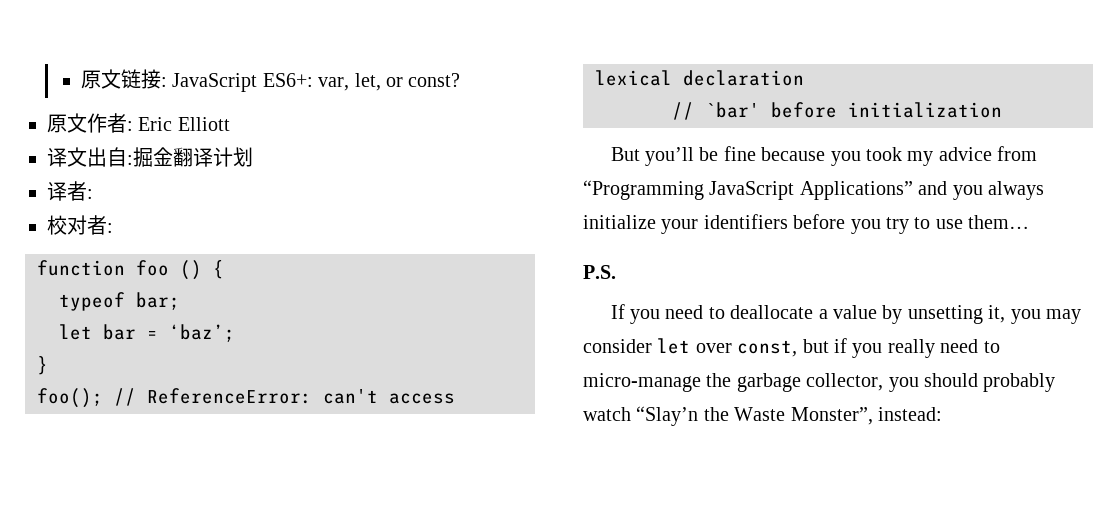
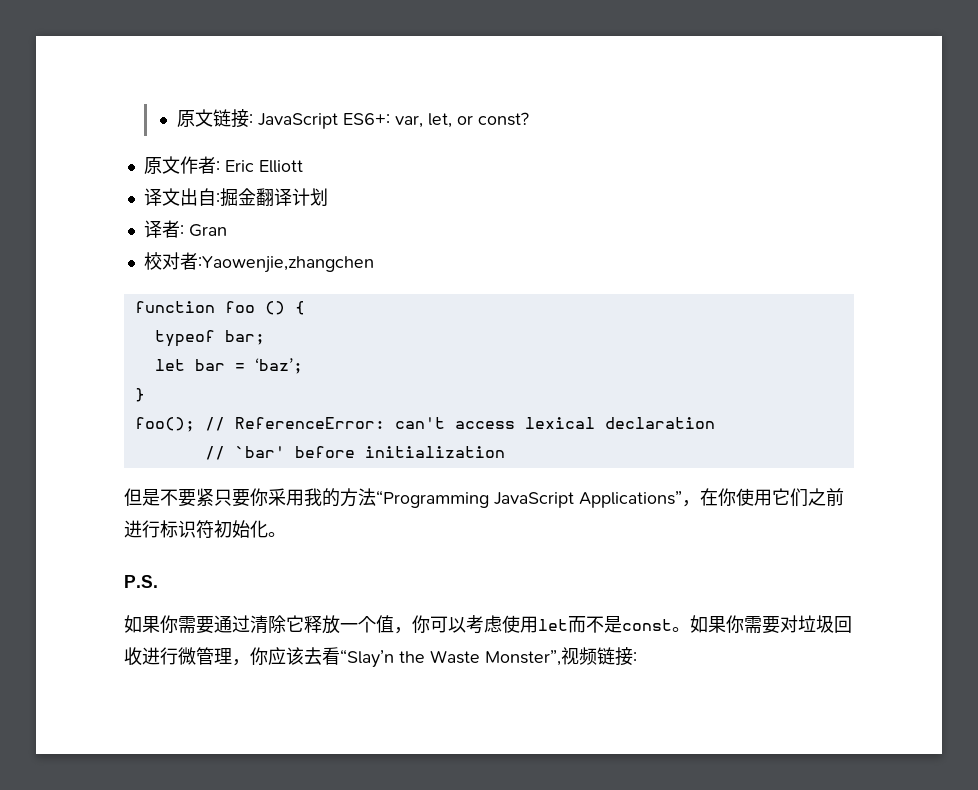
(93, 194) none -> [188,224,227,237] Gran
[107,223,113,233] : -> [197,256,374,273] :Yaowenjie,zhangchen
[610,146,1038,166] [583,180,1044,200] [583,214,1030,234] [583,265,616,279] [610,304,1081,324] [583,338,1000,358] [583,373,1056,392] [583,407,631,421] But you’ll be fine because you took my advice from “Programming JavaScript Applications” and you always initialize your identifiers before you try to use them… // P.S. // If you need to deallocate a value by unsetting it, you may consider let over const, but if you really need to micro-manage the garbage collector, you should probably watch -> [124,488,844,508] [124,520,286,539] [124,575,158,588] [124,615,852,634] [124,647,340,666] 但是不要紧只要你采用我的方法“Programming JavaScript Applications”，在你使用它们之前进行标识符初始化。 // P.S. // 如果你需要通过清除它释放一个值，你可以考虑使用let而不是const。如果你需要对垃圾回收进行微管理，你应该去看
[878,407,942,421] instead: -> [561,647,637,666] 视频链接:

